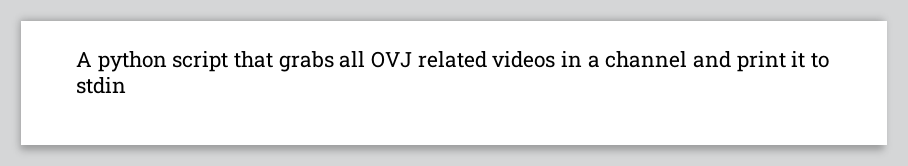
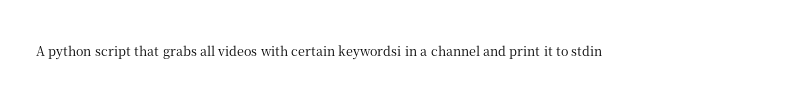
[371,51,556,68] OVJ related videos -> [217,45,402,60] videos with certain keywordsi

